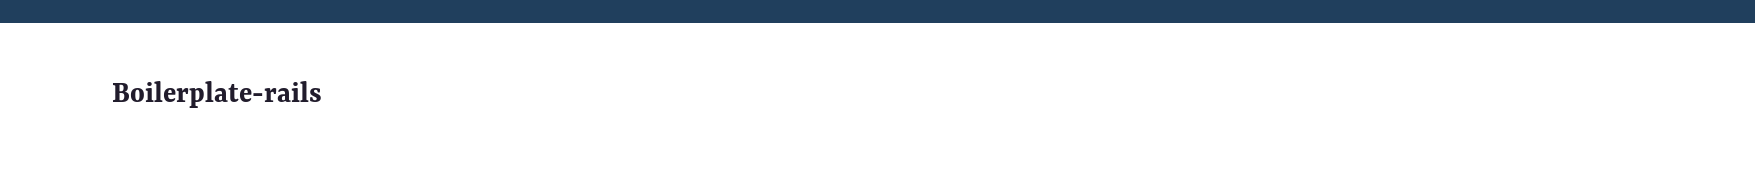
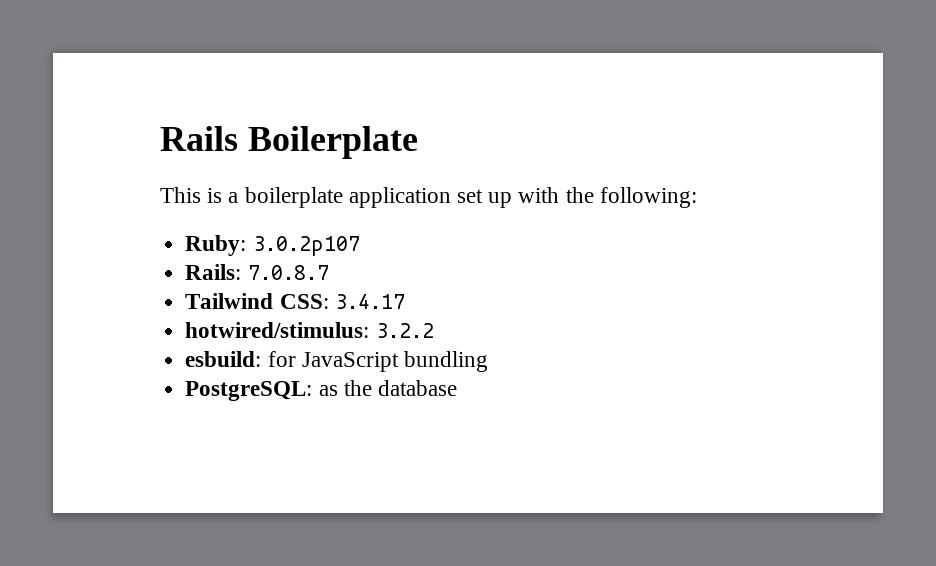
[112,81,322,108] Boilerplate-rails -> [160,126,418,159] [160,187,697,208] [185,235,360,256] [185,264,329,280] [185,293,405,309] [185,322,434,338] [185,351,488,372] [185,380,457,401] Rails Boilerplate // This is a boilerplate application set up with the following: // Ruby: 3.0.2p107 // Rails: 7.0.8.7 // Tailwind CSS: 3.4.17 // hotwired/stimulus: 3.2.2 // esbuild: for JavaScript bundling // PostgreSQL: as the database

